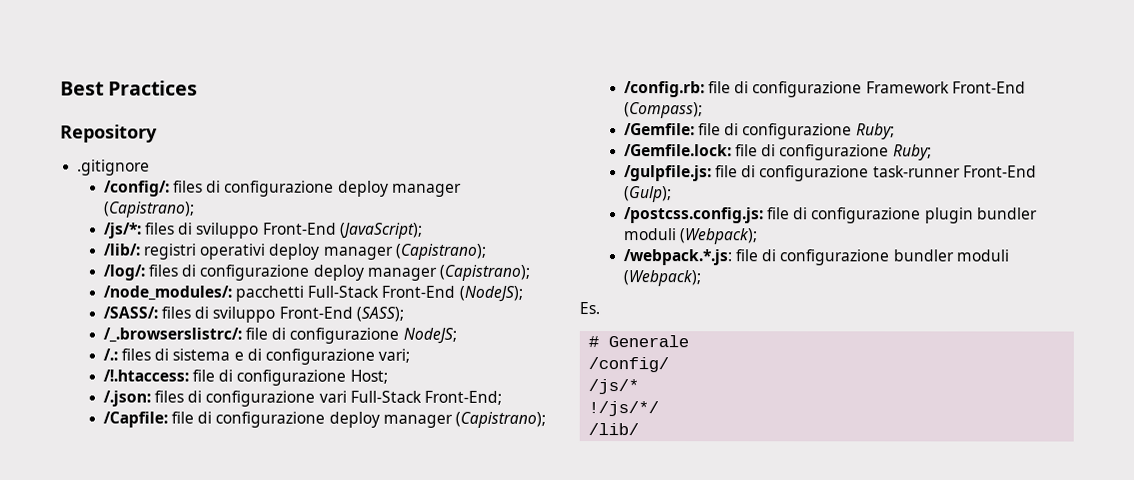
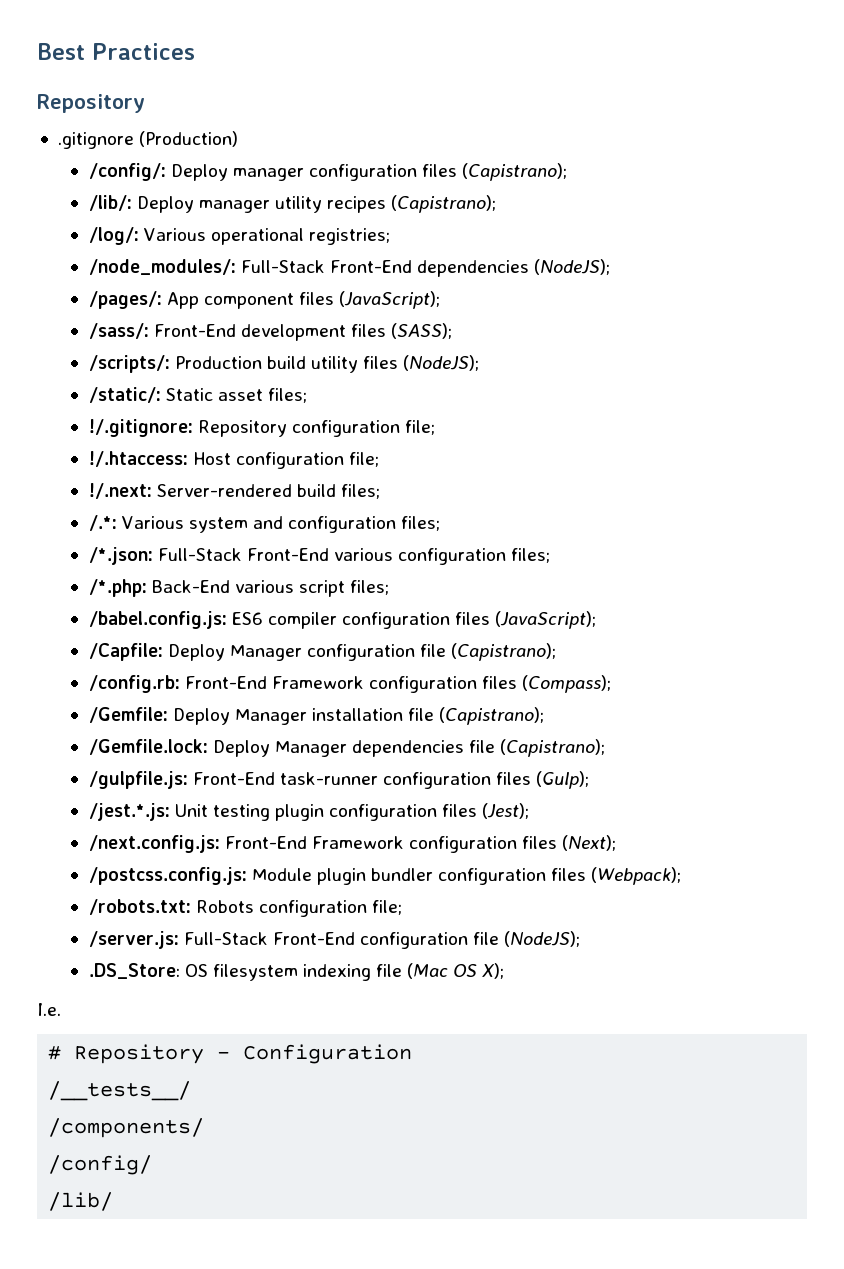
(151, 167) none -> [139,131,239,147] (Production)
[173,180,462,197] [103,201,195,218] [103,222,423,239] [102,243,486,260] [102,264,531,281] files di configurazione deploy manager (Capistrano); // /js/*: files di sviluppo Front-End (JavaScript); // /lib/: registri operativi deploy manager (Capistrano); // /log/: files di configurazione deploy manager (Capistrano); -> [170,163,568,181] [88,195,497,213] [88,227,390,245] Deploy manager configuration files (Capistrano); // /lib/: Deploy manager utility recipes (Capistrano); // /log/: Various operational registries;
[235,285,523,302] [102,306,404,323] [102,327,457,344] [102,348,411,365] [102,369,388,386] [102,390,503,407] [102,411,547,428] [623,81,1026,98] [623,102,703,119] [623,123,895,140] [623,144,932,161] [623,165,1037,182] [623,186,672,203] [623,207,1038,224] [622,228,759,245] [622,249,1009,266] [622,270,701,287] [579,302,600,315] [588,335,690,348] pacchetti Full-Stack Front-End (NodeJS); // /SASS/: files di sviluppo Front-End (SASS); // /_.browserslistrc/: file di configurazione NodeJS; // /.: files di sistema e di configurazione vari; // /!.htaccess: file di configurazione Host; // /.json: files di configurazione vari Full-Stack Front-End; // /Capfile: file di configurazione deploy manager (Capistrano); // /config.rb: file di configurazione Framework Front-End (Compass); // /Gemfile: file di configurazione Ruby; // /Gemfile.lock: file di configurazione Ruby; // /gulpfile.js: file di configurazione task-runner Front-End (Gulp); // /postcss.config.js: file di configurazione plugin bundler moduli (Webpack); // /webpack.*.js: file di configurazione bundler moduli (Webpack); // Es. // # Generale -> [240,259,611,277] [88,291,441,309] [88,323,453,341] [88,355,480,373] [88,387,307,403] [88,419,435,437] [88,451,379,469] [88,483,380,499] [88,515,441,533] [88,547,551,565] [88,579,390,597] [88,611,597,629] [88,643,557,661] [88,675,612,693] [88,707,545,725] [88,739,606,757] [88,771,590,789] [88,803,530,821] [88,835,617,853] [88,867,682,885] [88,899,402,917] [88,931,581,949] [88,963,505,981] [37,1003,61,1016] [48,1044,413,1064] [48,1081,192,1101] [48,1118,205,1138] Full-Stack Front-End dependencies (NodeJS); // /pages/: App component files (JavaScript); // /sass/: Front-End development files (SASS); // /scripts/: Production build utility files (NodeJS); // /static/: Static asset files; // !/.gitignore: Repository configuration file; // !/.htaccess: Host configuration file; // !/.next: Server-rendered build files; // /.*: Various system and configuration files; // /*.json: Full-Stack Front-End various configuration files; // /*.php: Back-End various script files; // /babel.config.js: ES6 compiler configuration files (JavaScript); // /Capfile: Deploy Manager configuration file (Capistrano); // /config.rb: Front-End Framework configuration files (Compass); // /Gemfile: Deploy Manager installation file (Capistrano); // /Gemfile.lock: Deploy Manager dependencies file (Capistrano); // /gulpfile.js: Front-End task-runner configuration files (Gulp); // /jest.*.js: Unit testing plugin configuration files (Jest); // /next.config.js: Front-End Framework configuration files (Next); // /postcss.config.js: Module plugin bundler configuration files (Webpack); // /robots.txt: Robots configuration file; // /server.js: Full-Stack Front-End configuration file (NodeJS); // .DS_Store: OS filesystem indexing file (Mac OS X); // I.e. // # Repository - Configuration // /__tests__/ // /components/
[588,379,640,395] [588,401,660,417] // /js/* // !/js/*/ -> (153, 1165) none

